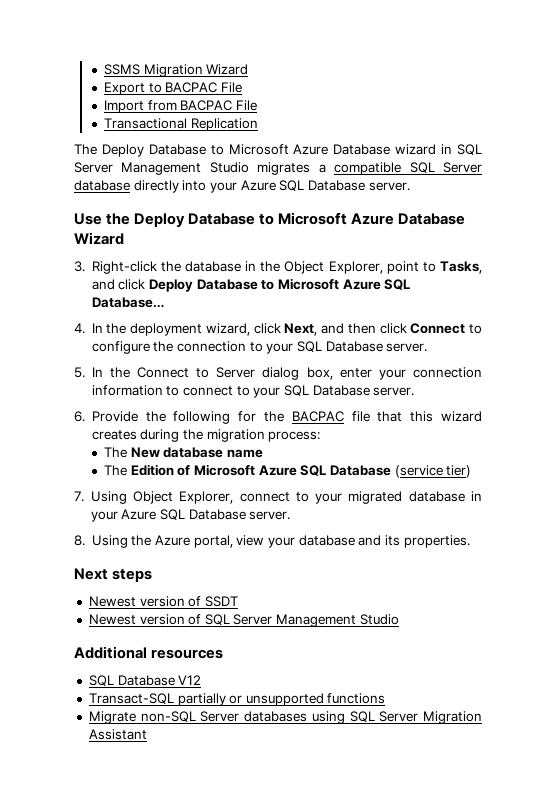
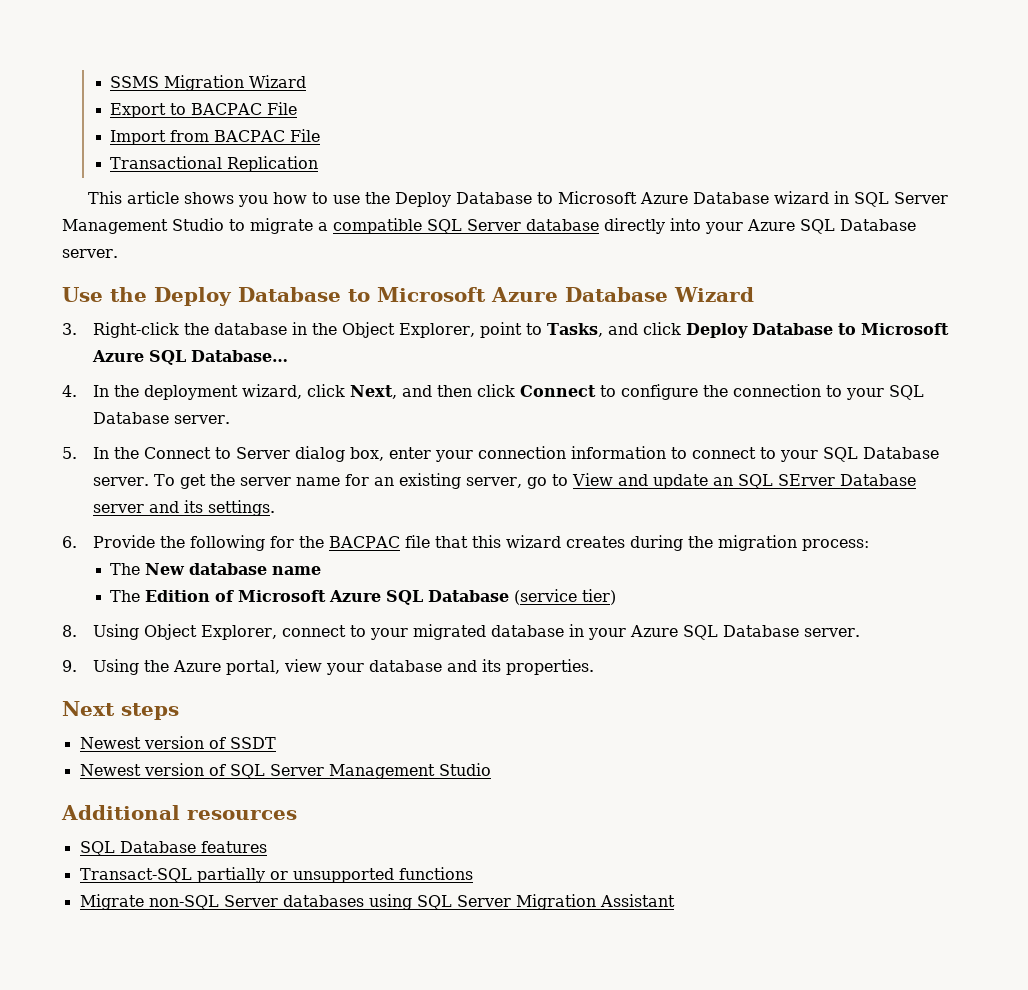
[74,144,97,155] The -> [88,191,391,207] This article shows you how to use the
[257,162,311,175] migrates -> [229,218,313,234] to migrate
(415, 391) none -> [153,473,916,489] [92,500,275,516] To get the server name for an existing server, go to View and update an SQL SErver Database server and its settings.
[74,491,84,502] 7. -> [62,625,77,637] 8.
[74,535,85,546] 8. -> [62,660,77,672] 9.
[178,675,202,685] V12 -> [200,841,267,853] features

